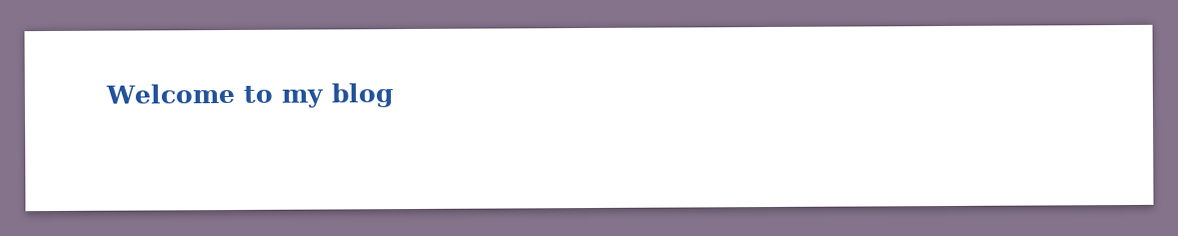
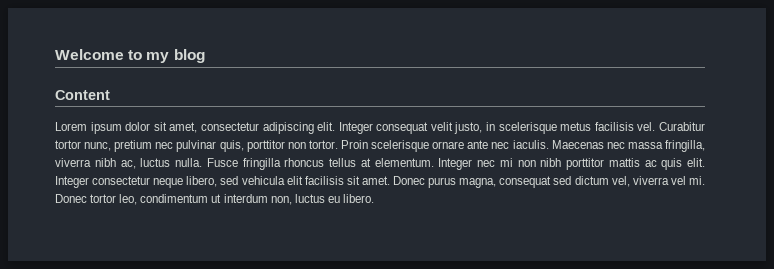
(393, 95) none -> [55,90,110,100] [55,122,705,134] [55,140,705,152] [55,158,705,170] [55,176,705,188] [55,194,374,205] // Content // Lorem ipsum dolor sit amet, consectetur adipiscing elit. Integer consequat velit justo, in scelerisque metus facilisis vel. Curabitur tortor nunc, pretium nec pulvinar quis, porttitor non tortor. Proin scelerisque ornare ante nec iaculis. Maecenas nec massa fringilla, viverra nibh ac, luctus nulla. Fusce fringilla rhoncus tellus at elementum. Integer nec mi non nibh porttitor mattis ac quis elit. Integer consectetur neque libero, sed vehicula elit facilisis sit amet. Donec purus magna, consequat sed dictum vel, viverra vel mi. Donec tortor leo, condimentum ut interdum non, luctus eu libero.

